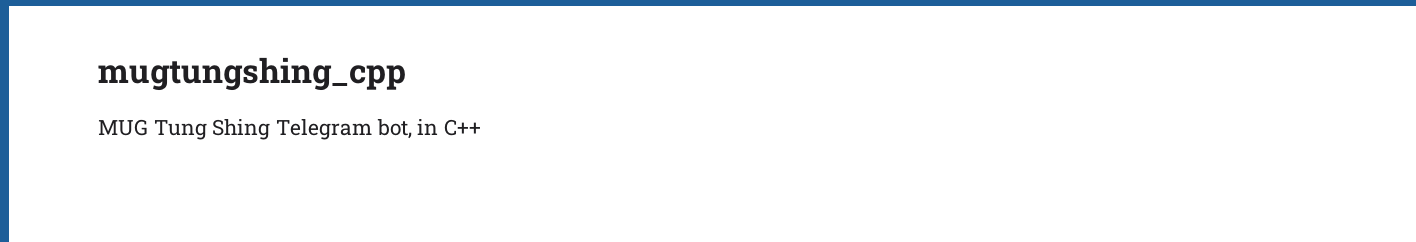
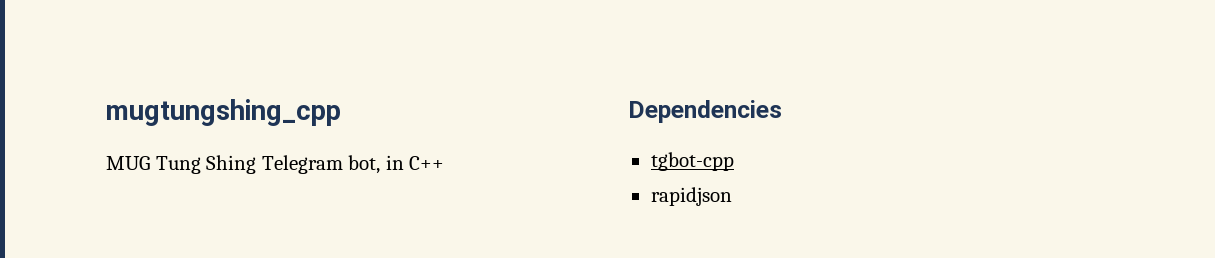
(482, 127) none -> [628,100,782,123] [650,152,734,171] [650,187,732,206] // Dependencies // tgbot-cpp // rapidjson

